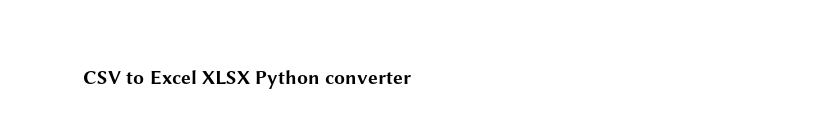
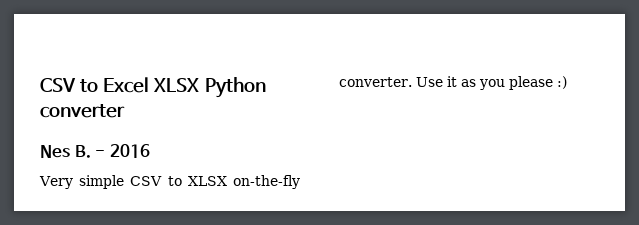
(412, 78) none -> [40,144,150,158] [39,175,300,189] [339,76,567,90] // Nes B. - 2016 // Very simple CSV to XLSX on-the-fly converter. Use it as you please :)

